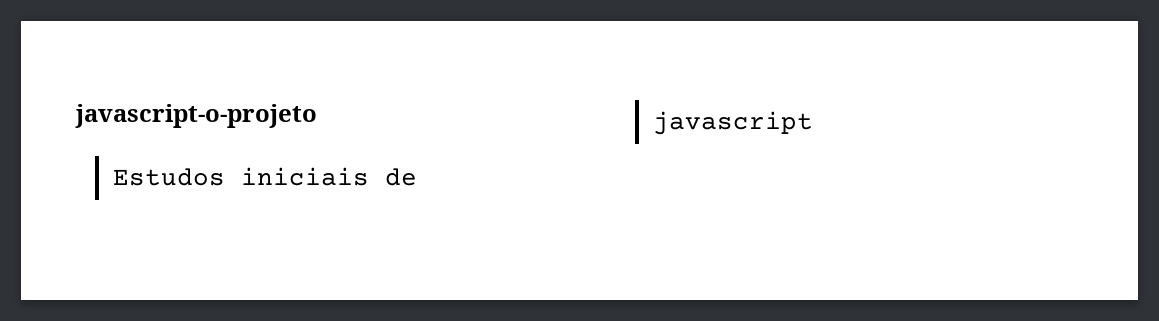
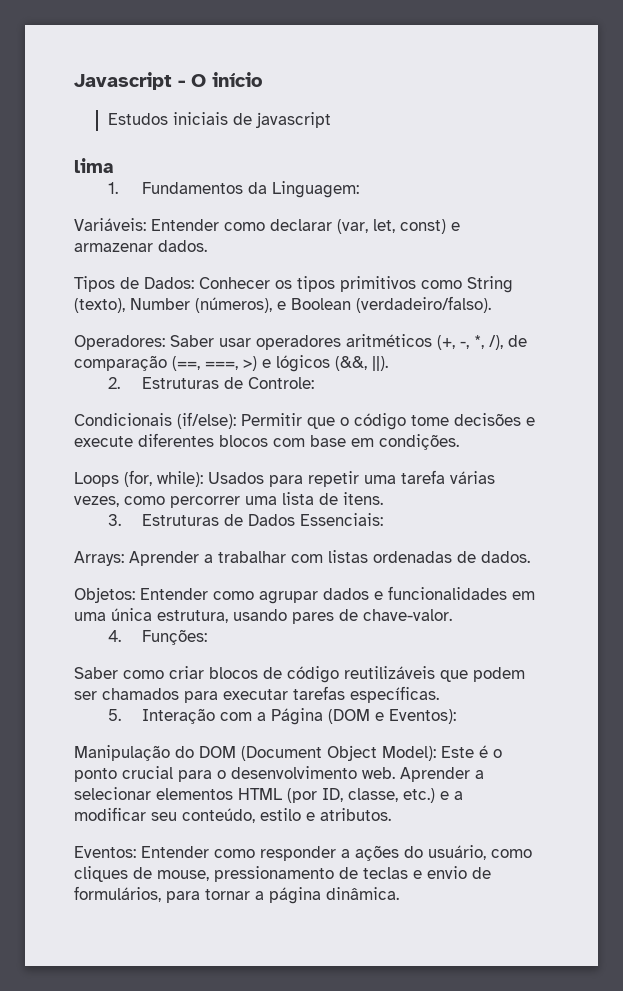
[75,104,317,128] javascript-o-projeto -> [74,72,262,90] Javascript - O início
(813, 123) none -> [74,158,114,173] [107,181,359,198] [74,218,460,234] [74,240,207,252] [74,276,513,293] [74,296,491,313] [74,334,527,350] [74,355,388,372] [107,377,314,389] [74,412,535,430] [74,433,459,450] [74,470,495,487] [74,492,383,508] [107,513,383,526] [74,550,530,566] [74,586,535,604] [74,608,452,624] [107,629,207,645] [74,666,525,683] [74,686,439,703] [107,708,456,725] [74,745,502,761] [74,766,484,782] [74,787,463,803] [74,807,391,823] [74,845,532,861] [74,866,491,882] [74,886,399,904] // lima // 1. Fundamentos da Linguagem: // Variáveis: Entender como declarar (var, let, const) e armazenar dados. // Tipos de Dados: Conhecer os tipos primitivos como String (texto), Number (números), e Boolean (verdadeiro/falso). // Operadores: Saber usar operadores aritméticos (+, -, *, /), de comparação (==, ===, >) e lógicos (&&, ||). // 2. Estruturas de Controle: // Condicionais (if/else): Permitir que o código tome decisões e execute diferentes blocos com base em condições. // Loops (for, while): Usados para repetir uma tarefa várias vezes, como percorrer uma lista de itens. // 3. Estruturas de Dados Essenciais: // Arrays: Aprender a trabalhar com listas ordenadas de dados. // Objetos: Entender como agrupar dados e funcionalidades em uma única estrutura, usando pares de chave-valor. // 4. Funções: // Saber como criar blocos de código reutilizáveis que podem ser chamados para executar tarefas específicas. // 5. Interação com a Página (DOM e Eventos): // Manipulação do DOM (Document Object Model): Este é o ponto crucial para o desenvolvimento web. Aprender a selecionar elementos HTML (por ID, classe, etc.) e a modificar seu conteúdo, estilo e atributos. // Eventos: Entender como responder a ações do usuário, como cliques de mouse, pressionamento de teclas e envio de formulários, para tornar a página dinâmica.

